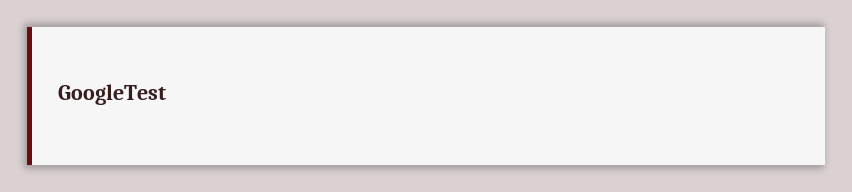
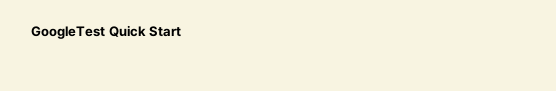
(166, 94) none -> [108,25,182,37] Quick Start

